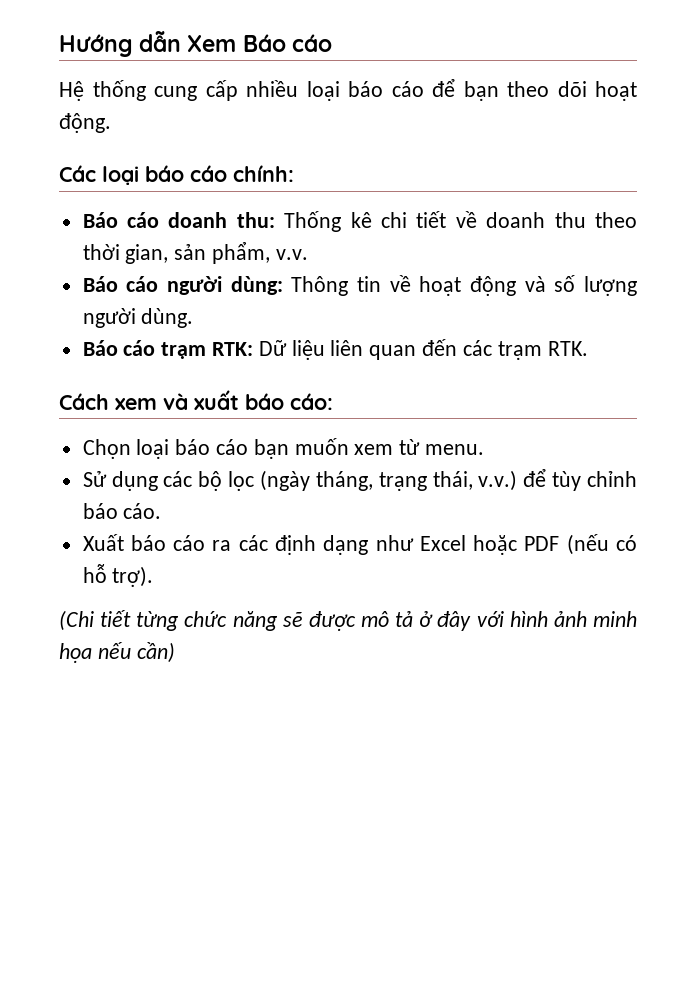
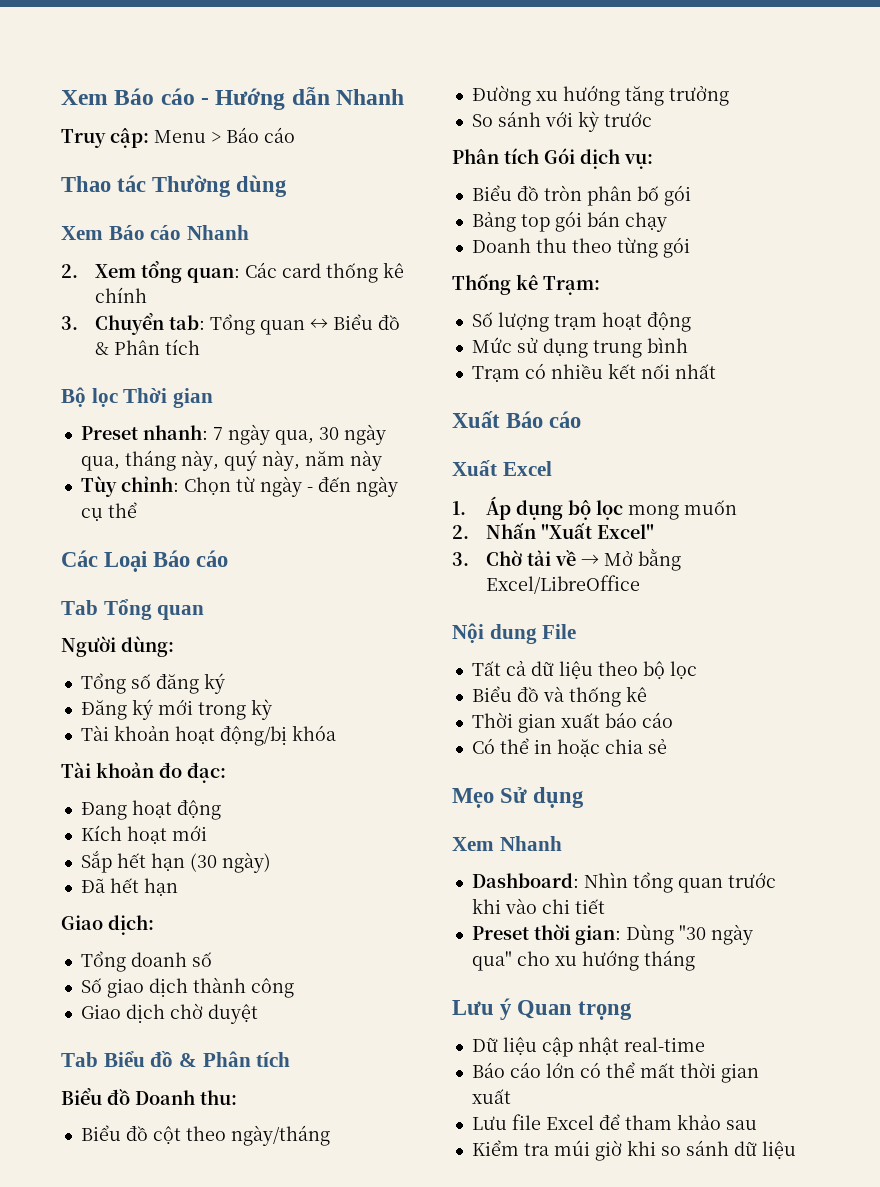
[59,31,332,57] [59,79,637,101] [59,113,111,133] [59,165,294,185] [82,211,637,232] [82,242,308,264] [82,275,638,296] [82,308,194,328] [82,339,588,360] [59,390,333,410] [82,438,485,459] [82,469,637,491] [82,503,162,519] [82,534,638,555] [82,564,154,587] [59,610,638,631] [59,642,175,663] Hướng dẫn Xem Báo cáo // Hệ thống cung cấp nhiều loại báo cáo để bạn theo dõi hoạt động. // Các loại báo cáo chính: // Báo cáo doanh thu: Thống kê chi tiết về doanh thu theo thời gian, sản phẩm, v.v. // Báo cáo người dùng: Thông tin về hoạt động và số lượng người dùng. // Báo cáo trạm RTK: Dữ liệu liên quan đến các trạm RTK. // Cách xem và xuất báo cáo: // Chọn loại báo cáo bạn muốn xem từ menu. // Sử dụng các bộ lọc (ngày tháng, trạng thái, v.v.) để tùy chỉnh báo cáo. // Xuất báo cáo ra các định dạng như Excel hoặc PDF (nếu có hỗ trợ). // (Chi tiết từng chức năng sẽ được mô tả ở đây với hình ảnh minh họa nếu cần) -> [61,87,405,110] [61,127,295,148] [61,175,288,197] [61,225,250,240] [61,260,405,283] [95,287,148,303] [61,312,401,335] [95,339,201,355] [61,387,214,408] [80,424,386,445] [80,450,382,471] [80,476,398,497] [80,502,137,522] [61,550,229,572] [61,599,205,620] [61,636,174,657] [80,673,225,694] [80,699,272,720] [80,725,336,746] [61,762,226,783] [80,799,221,820] [80,825,207,845] [80,850,271,873] [80,878,178,897] [61,915,154,935] [80,951,212,972] [80,977,294,998] [80,1003,258,1024] [61,1051,291,1067] [61,1087,237,1105] [80,1125,330,1146] [471,85,729,106] [471,111,652,132] [452,148,653,169] [471,185,691,206] [471,211,667,232] [471,237,690,258] [452,274,600,295] [471,311,691,332] [471,337,688,358] [471,363,716,383] [452,411,582,428] [452,460,552,476] [452,496,738,520] [452,523,655,539] [452,548,682,571] [486,575,641,594] [452,623,577,644] [471,660,697,680] [471,686,647,707] [471,712,673,733] [471,738,667,758] [452,787,585,808] [452,836,562,851] [471,872,776,893] [471,898,605,914] [471,924,753,945] [471,950,695,971] [452,998,633,1020] [471,1037,705,1057] [471,1062,759,1083] [471,1089,511,1104] [471,1114,757,1130] [471,1140,796,1161] Xem Báo cáo - Hướng dẫn Nhanh // Truy cập: Menu > Báo cáo // Thao tác Thường dùng // Xem Báo cáo Nhanh // 2. Xem tổng quan: Các card thống kê chính // 3. Chuyển tab: Tổng quan ↔ Biểu đồ & Phân tích // Bộ lọc Thời gian // Preset nhanh: 7 ngày qua, 30 ngày qua, tháng này, quý này, năm này // Tùy chỉnh: Chọn từ ngày - đến ngày cụ thể // Các Loại Báo cáo // Tab Tổng quan // Người dùng: // Tổng số đăng ký // Đăng ký mới trong kỳ // Tài khoản hoạt động/bị khóa // Tài khoản đo đạc: // Đang hoạt động // Kích hoạt mới // Sắp hết hạn (30 ngày) // Đã hết hạn // Giao dịch: // Tổng doanh số // Số giao dịch thành công // Giao dịch chờ duyệt // Tab Biểu đồ & Phân tích // Biểu đồ Doanh thu: // Biểu đồ cột theo ngày/tháng // Đường xu hướng tăng trưởng // So sánh với kỳ trước // Phân tích Gói dịch vụ: // Biểu đồ tròn phân bố gói // Bảng top gói bán chạy // Doanh thu theo từng gói // Thống kê Trạm: // Số lượng trạm hoạt động // Mức sử dụng trung bình // Trạm có nhiều kết nối nhất // Xuất Báo cáo // Xuất Excel // 1. Áp dụng bộ lọc mong muốn // 2. Nhấn "Xuất Excel" // 3. Chờ tải về → Mở bằng Excel/LibreOffice // Nội dung File // Tất cả dữ liệu theo bộ lọc // Biểu đồ và thống kê // Thời gian xuất báo cáo // Có thể in hoặc chia sẻ // Mẹo Sử dụng // Xem Nhanh // Dashboard: Nhìn tổng quan trước khi vào chi tiết // Preset thời gian: Dùng "30 ngày qua" cho xu hướng tháng // Lưu ý Quan trọng // Dữ liệu cập nhật real-time // Báo cáo lớn có thể mất thời gian xuất // Lưu file Excel để tham khảo sau // Kiểm tra múi giờ khi so sánh dữ liệu

